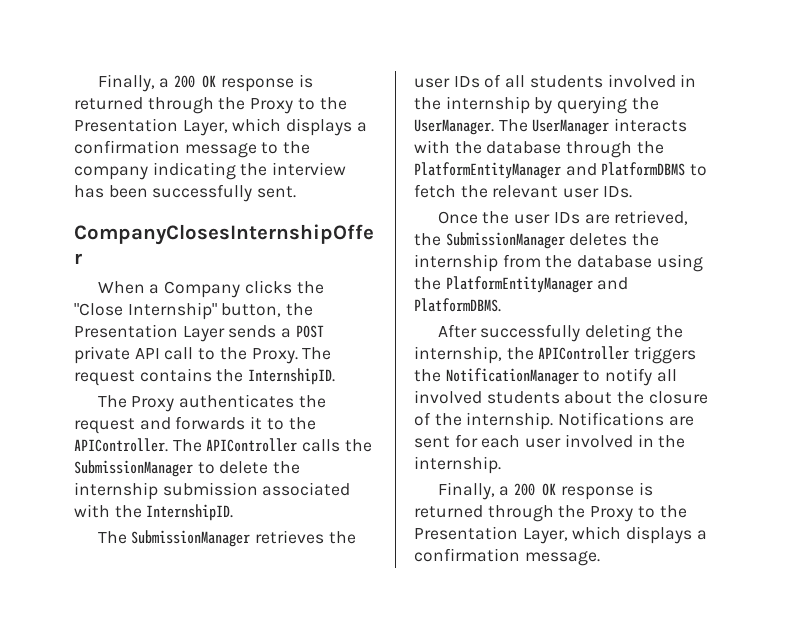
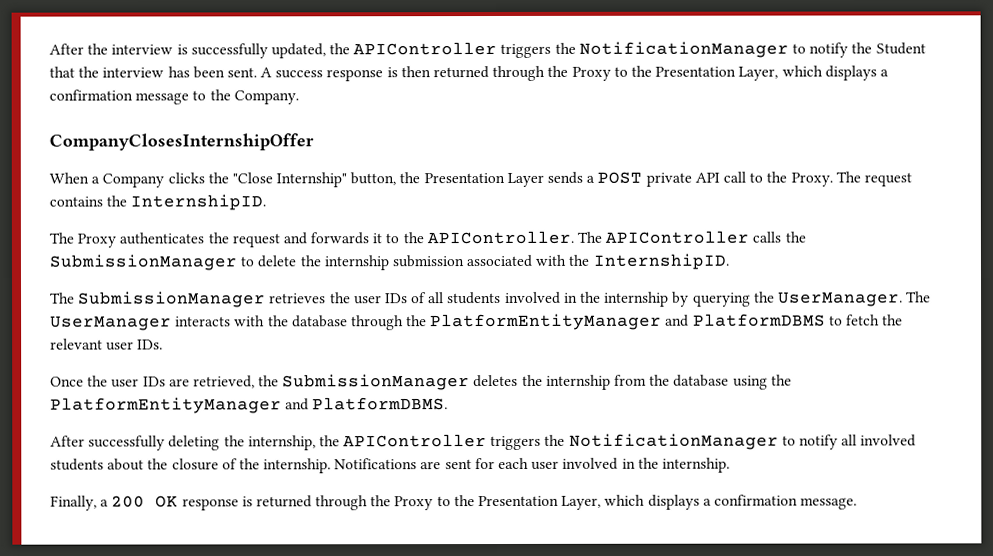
[97,74,313,92] Finally, a 200 OK response is -> [49,41,926,59] [49,66,431,82] After the interview is successfully updated, the APIController triggers the NotificationManager to notify the Student that the interview has been sent. A success response is then
[74,162,347,180] [74,184,297,202] company indicating the interview has been successfully sent. -> [233,90,299,105] Company.

